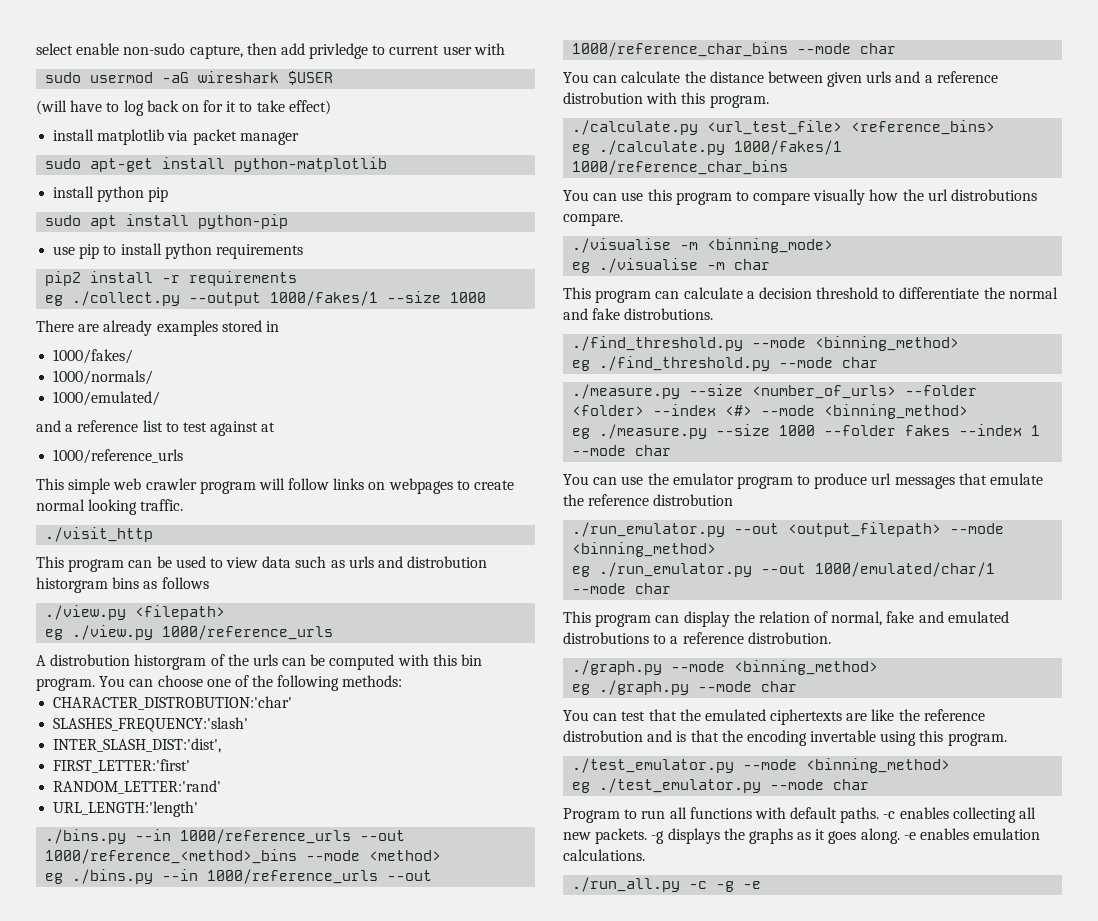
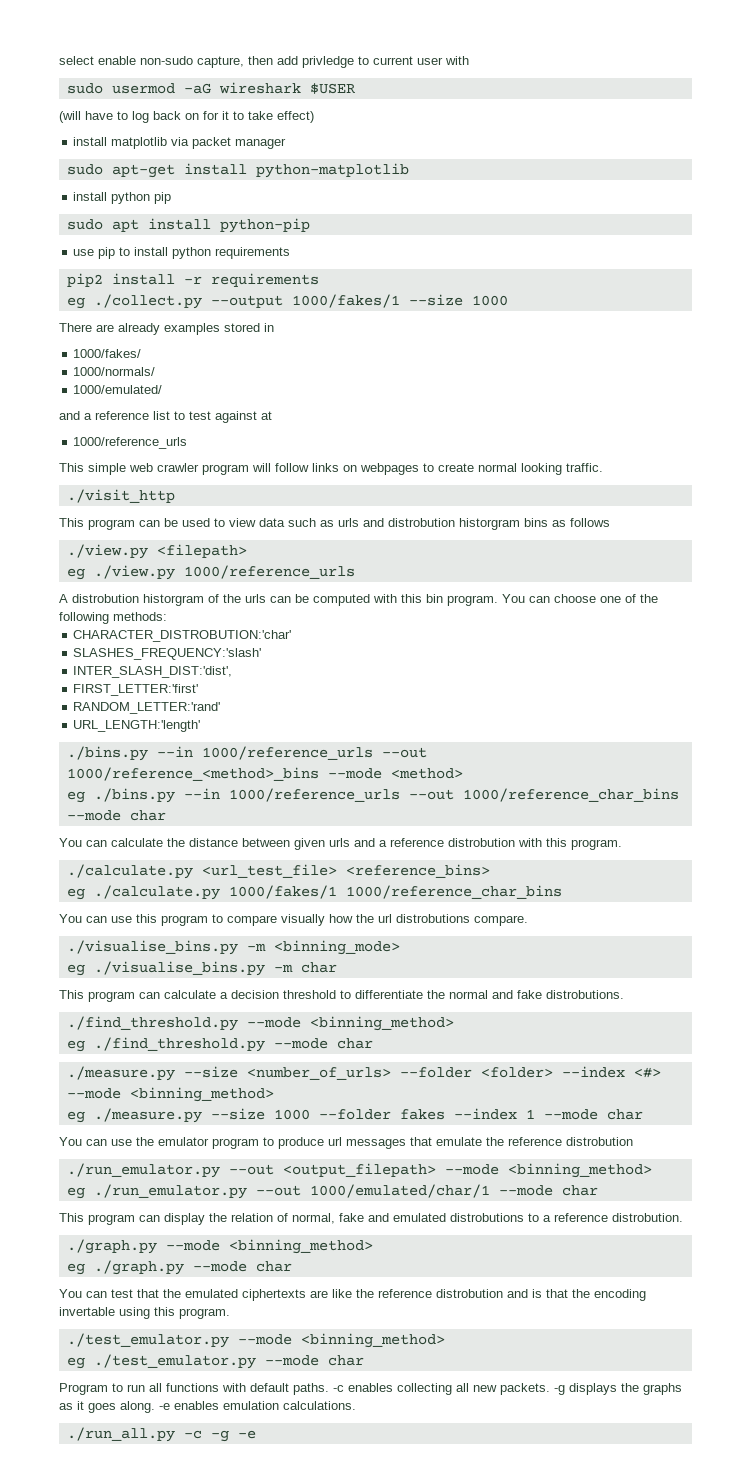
[572,238,672,253] ./visualise -> [66,940,238,955] ./visualise_bins.py
[599,258,699,273] ./visualise -> [93,961,265,976] ./visualise_bins.py

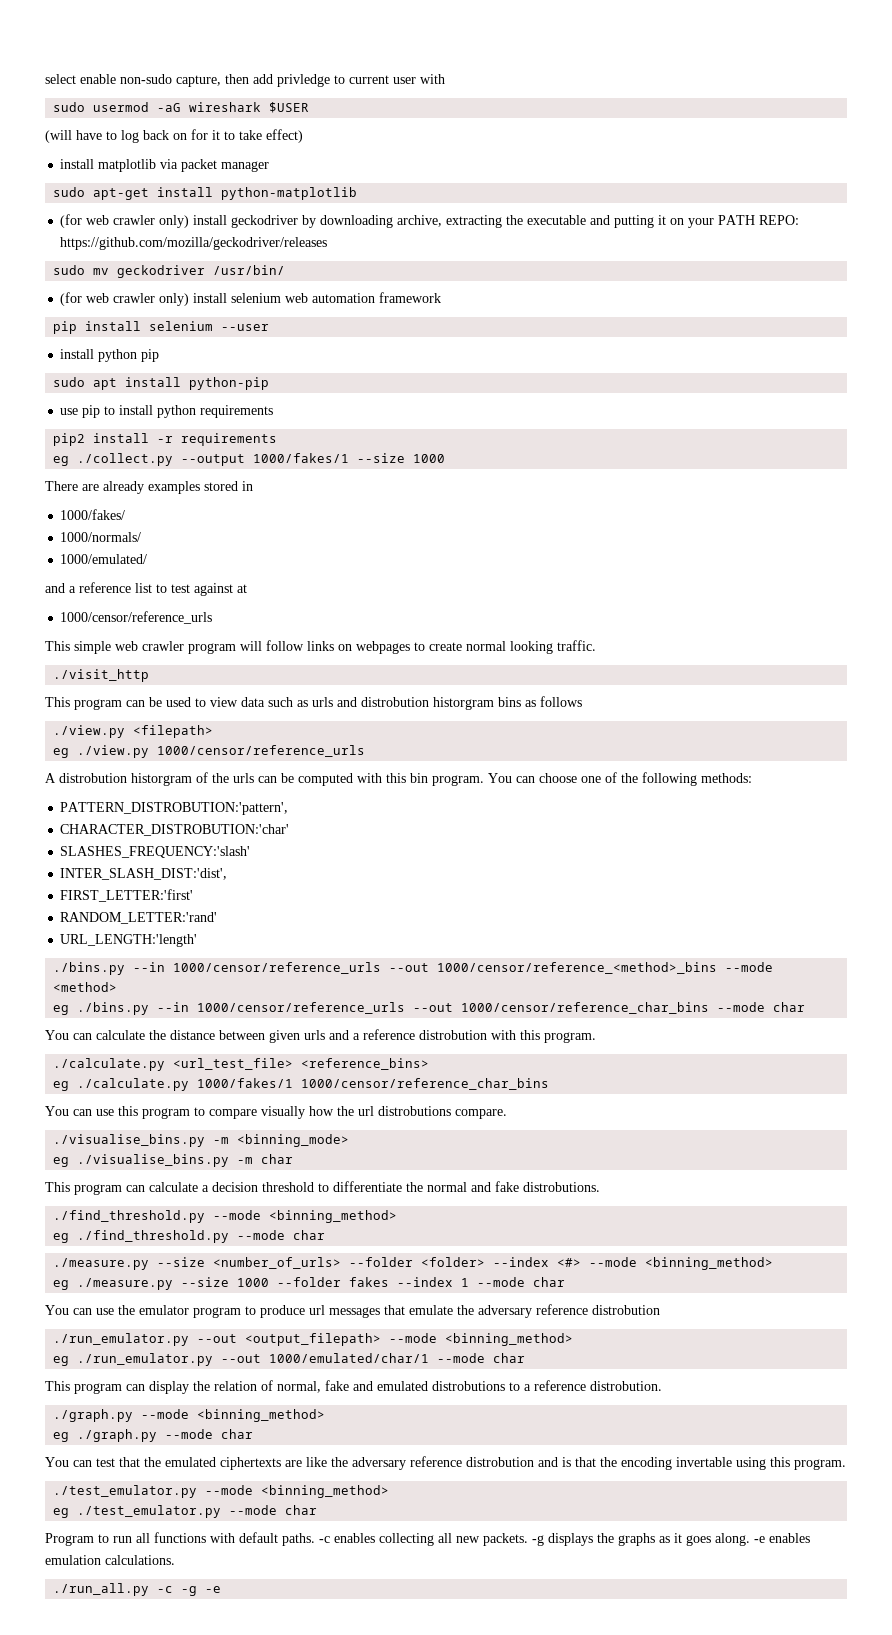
(409, 170) none -> [60,214,800,228] [60,237,328,250] [53,265,286,278] [60,292,442,306] [53,321,270,334] // (for web crawler only) install geckodriver by downloading archive, extracting the executable and putting it on your PATH REPO: https://github.com/mozilla/geckodriver/releases // sudo mv geckodriver /usr/bin/ // (for web crawler only) install selenium web automation framework // pip install selenium --user
[73,437,188,449] 1000/reference_urls -> [60,611,213,624] 1000/censor/reference_urls
[183,565,355,579] 1000/reference_urls -> [157,745,366,757] 1000/censor/reference_urls
(167, 616) none -> [60,802,289,815] // PATTERN_DISTROBUTION:'pattern',
[201,746,427,760] [66,767,319,781] 1000/reference_urls --out 1000/reference_<method>_bins -> [173,962,718,974] 1000/censor/reference_urls --out 1000/censor/reference_<method>_bins
[228,788,679,802] 1000/reference_urls --out 1000/reference_char_bins -> [197,1002,710,1014] 1000/censor/reference_urls --out 1000/censor/reference_char_bins
[345,885,562,899] 1000/reference_char_bins -> [301,1078,550,1090] 1000/censor/reference_char_bins
(504, 1141) none -> [478,1305,532,1318] adversary
(374, 1293) none -> [352,1457,406,1470] adversary

